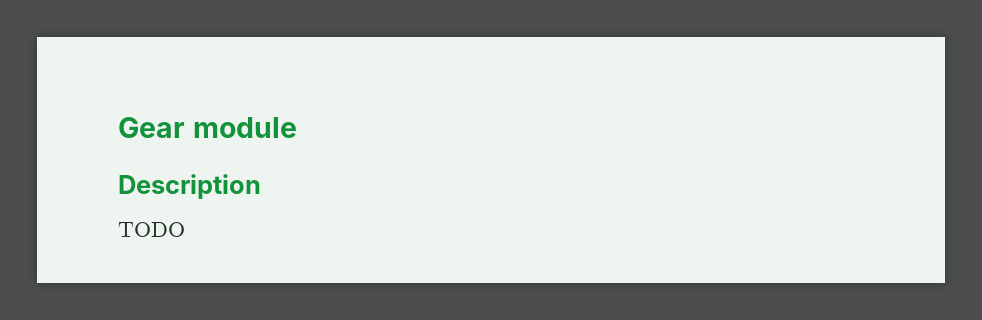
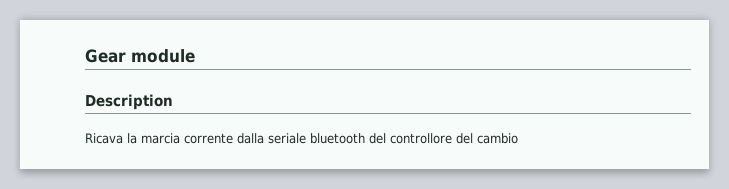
[118,222,185,237] TODO -> [85,133,518,144] Ricava la marcia corrente dalla seriale bluetooth del controllore del cambio

